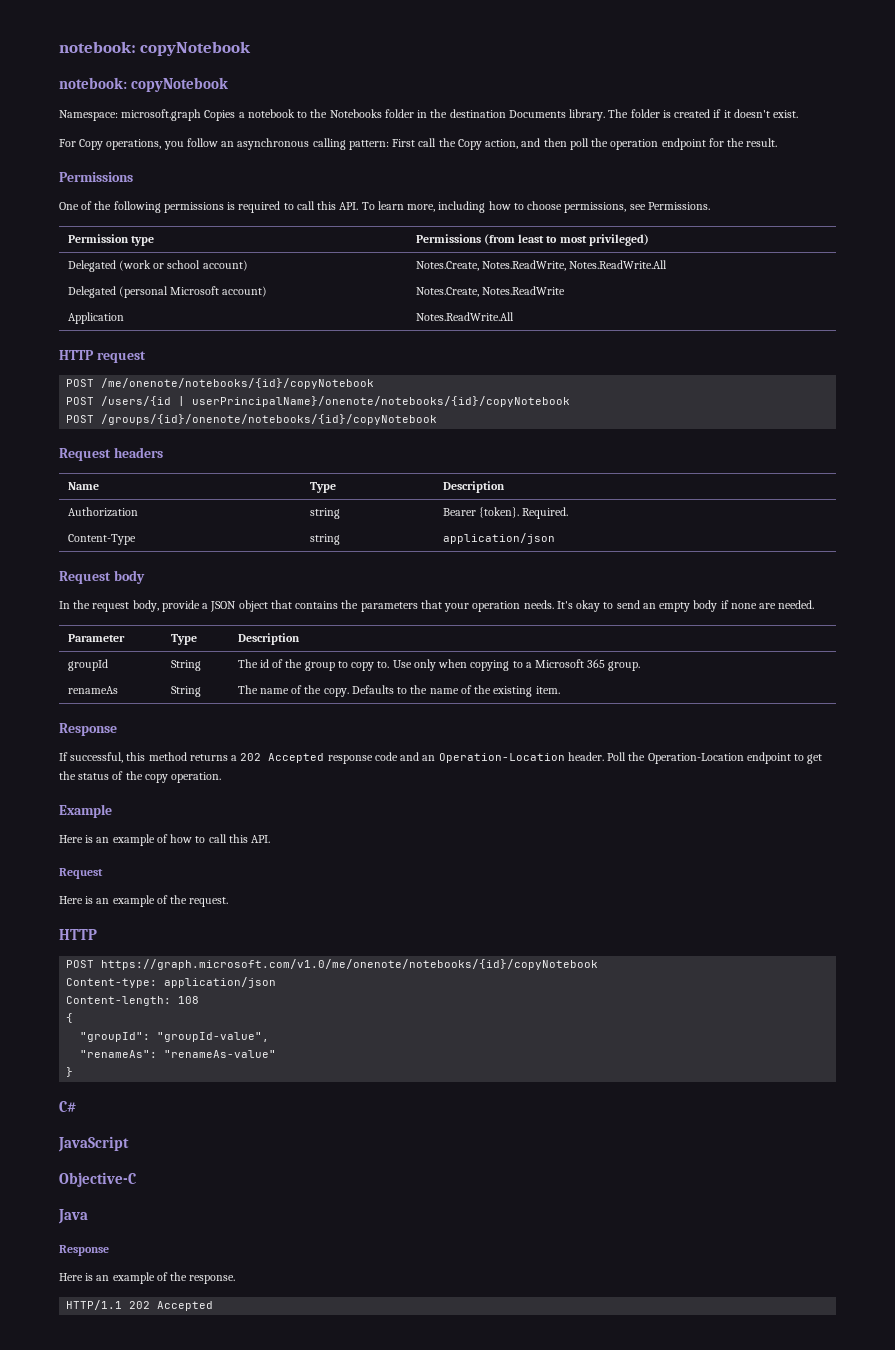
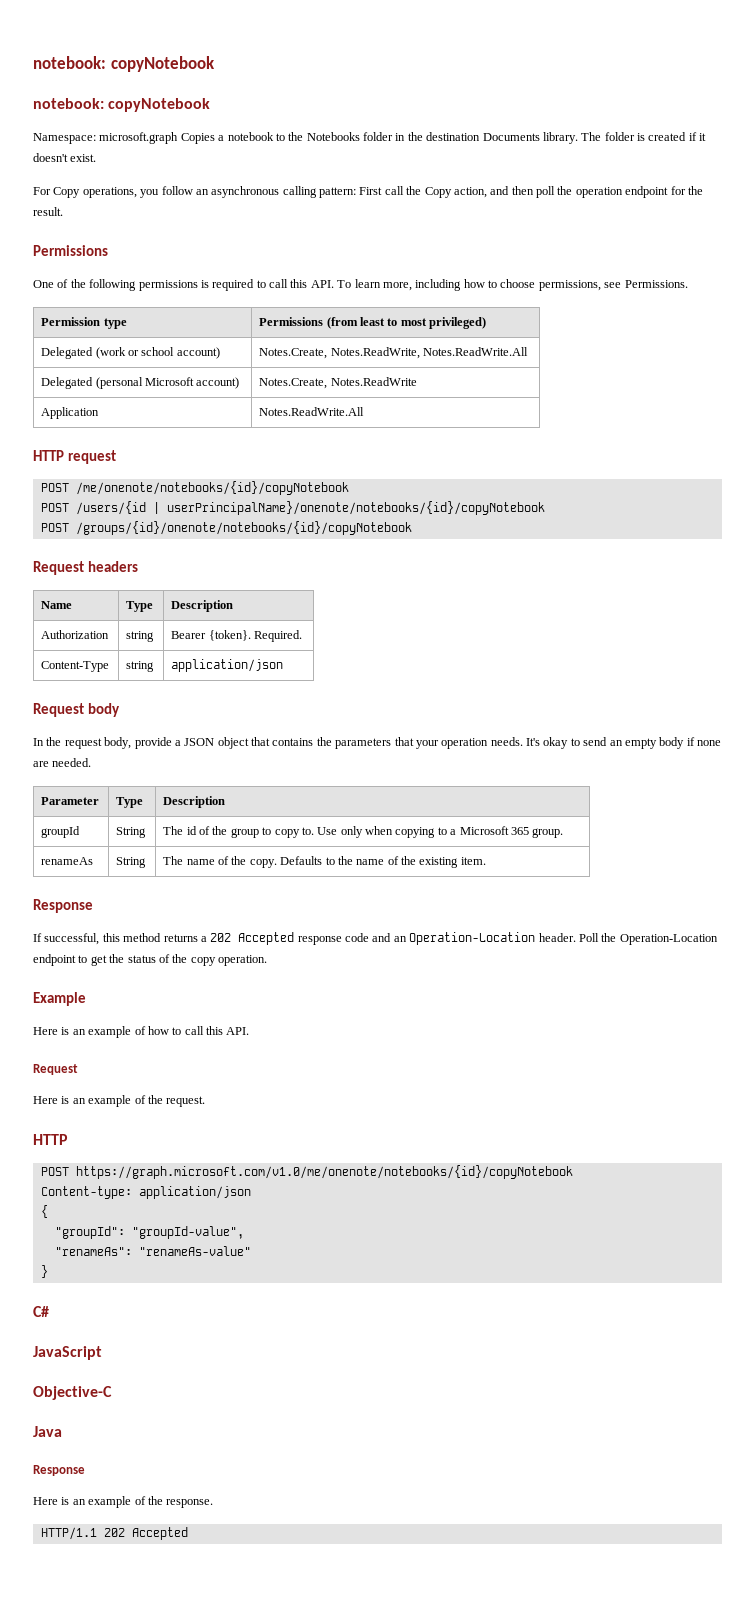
[66,996,200,1006] // Content-length: 108 -> (251, 1192) none

